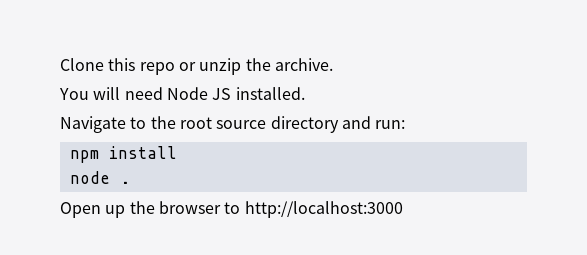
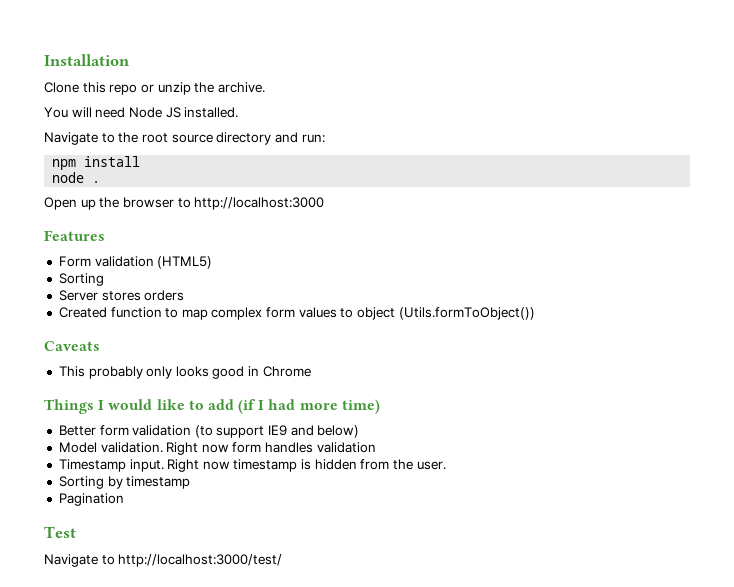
(60, 64) none -> [44,54,130,66] Installation //
(403, 209) none -> [44,230,105,241] [58,256,213,269] [58,273,104,286] [58,290,185,301] [58,307,535,320] [44,341,100,351] [58,366,311,379] [44,399,380,414] [58,425,360,438] [58,442,376,455] [58,459,446,472] [58,476,191,489] [58,493,124,506] [44,526,76,538] [44,554,283,567] // Features // Form validation (HTML5) // Sorting // Server stores orders // Created function to map complex form values to object (Utils.formToObject()) // Caveats // This probably only looks good in Chrome // Things I would like to add (if I had more time) // Better form validation (to support IE9 and below) // Model validation. Right now form handles validation // Timestamp input. Right now timestamp is hidden from the user. // Sorting by timestamp // Pagination // Test // Navigate to http://localhost:3000/test/

